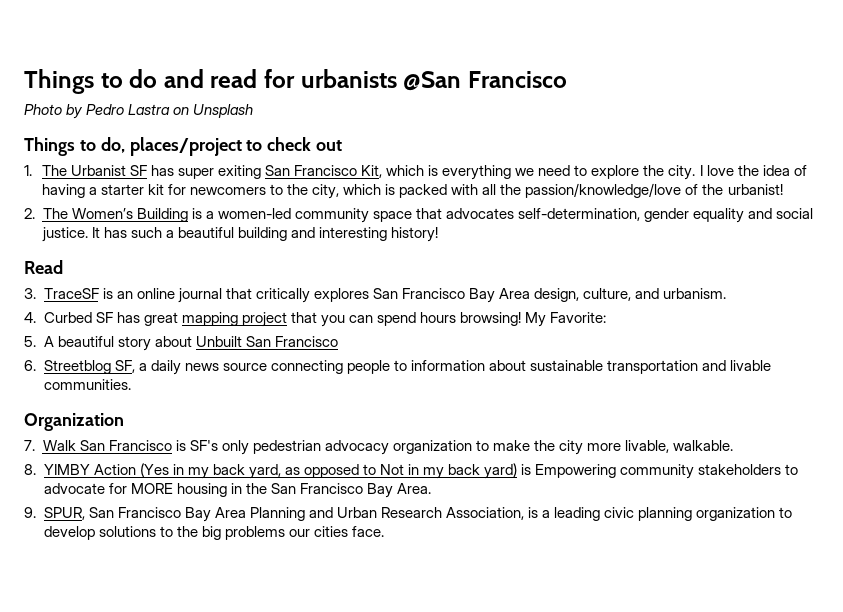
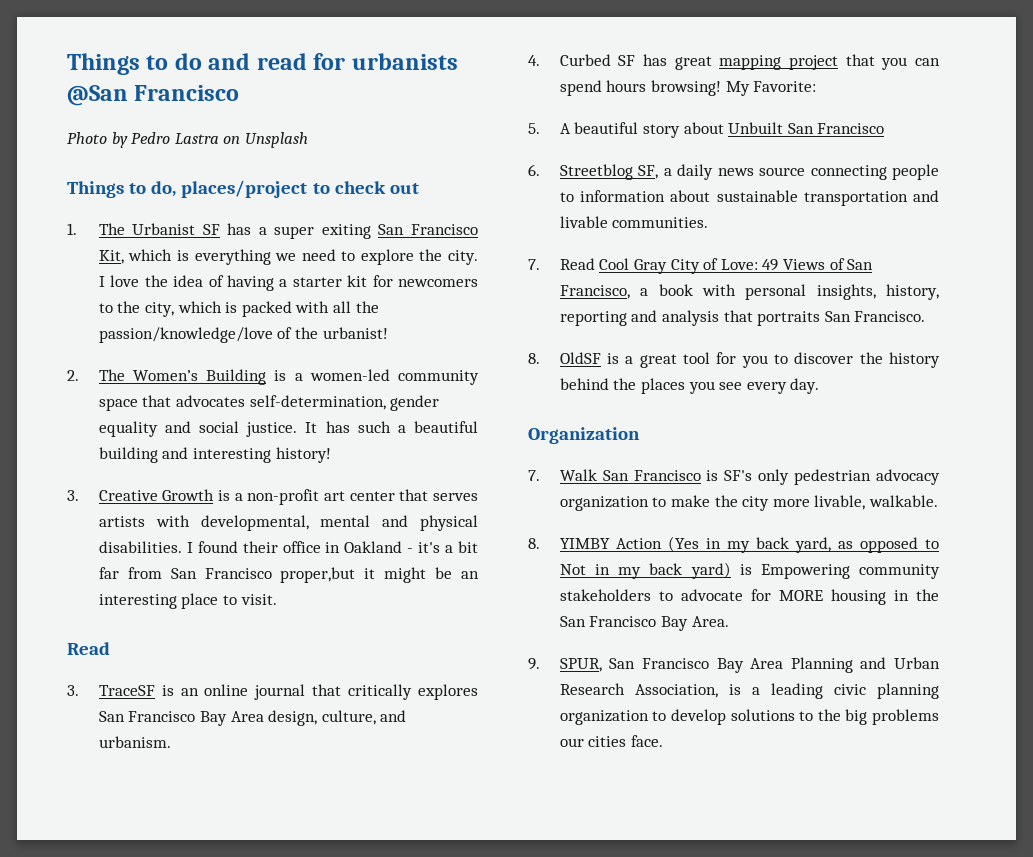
(174, 170) none -> [258,227,267,235] a
(438, 234) none -> [67,489,478,505] [98,515,478,531] [98,541,479,553] [98,567,479,583] [98,593,277,609] // 3. Creative Growth is a non-profit art center that serves artists with developmental, mental and physical disabilities. I found their office in Oakland - it's a bit far from San Francisco proper,but it might be an interesting place to visit.
(131, 384) none -> [528,258,874,274] [559,284,939,300] [559,310,926,326] [528,352,940,368] [559,378,820,394] // 7. Read Cool Gray City of Love: 49 Views of San Francisco, a book with personal insights, history, reporting and analysis that portraits San Francisco. // 8. OldSF is a great tool for you to discover the history behind the places you see every day.

